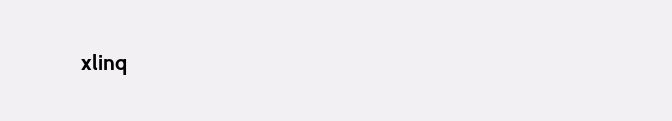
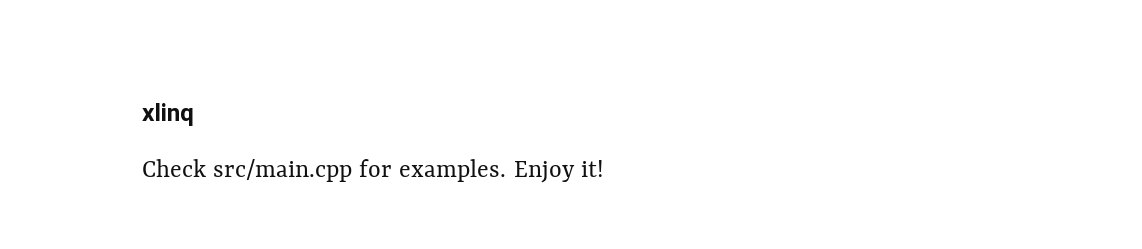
(127, 64) none -> [142,159,604,183] // Check src/main.cpp for examples. Enjoy it!

